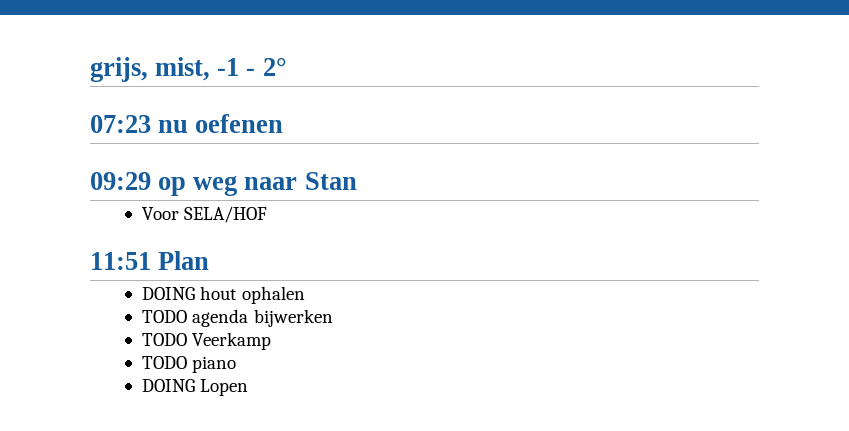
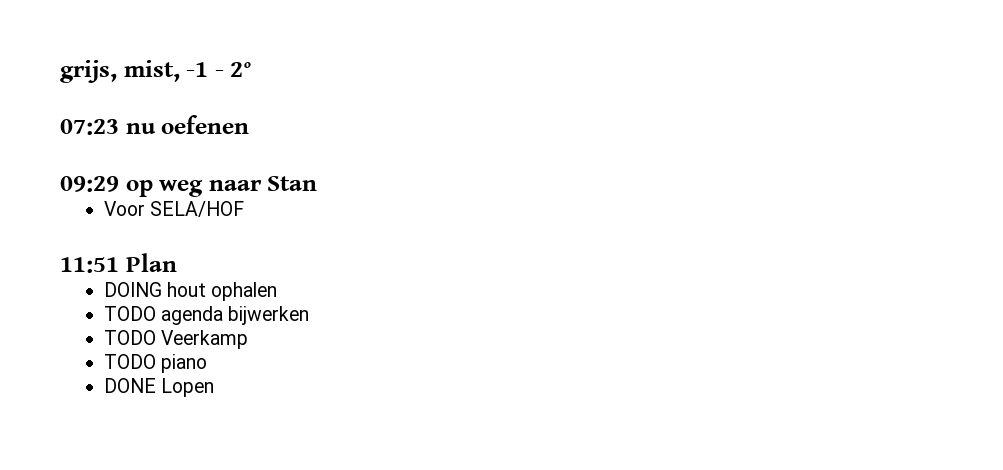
[142,379,196,392] DOING -> [103,378,156,393] DONE

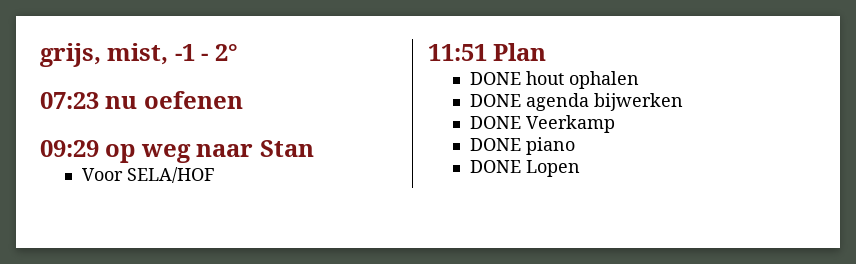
[103,282,162,297] DOING -> [469,72,521,85] DONE
[103,306,156,321] TODO -> [469,94,521,107] DONE
[103,330,156,345] TODO -> [469,116,521,129] DONE
[103,354,156,369] TODO -> [469,138,521,151] DONE

